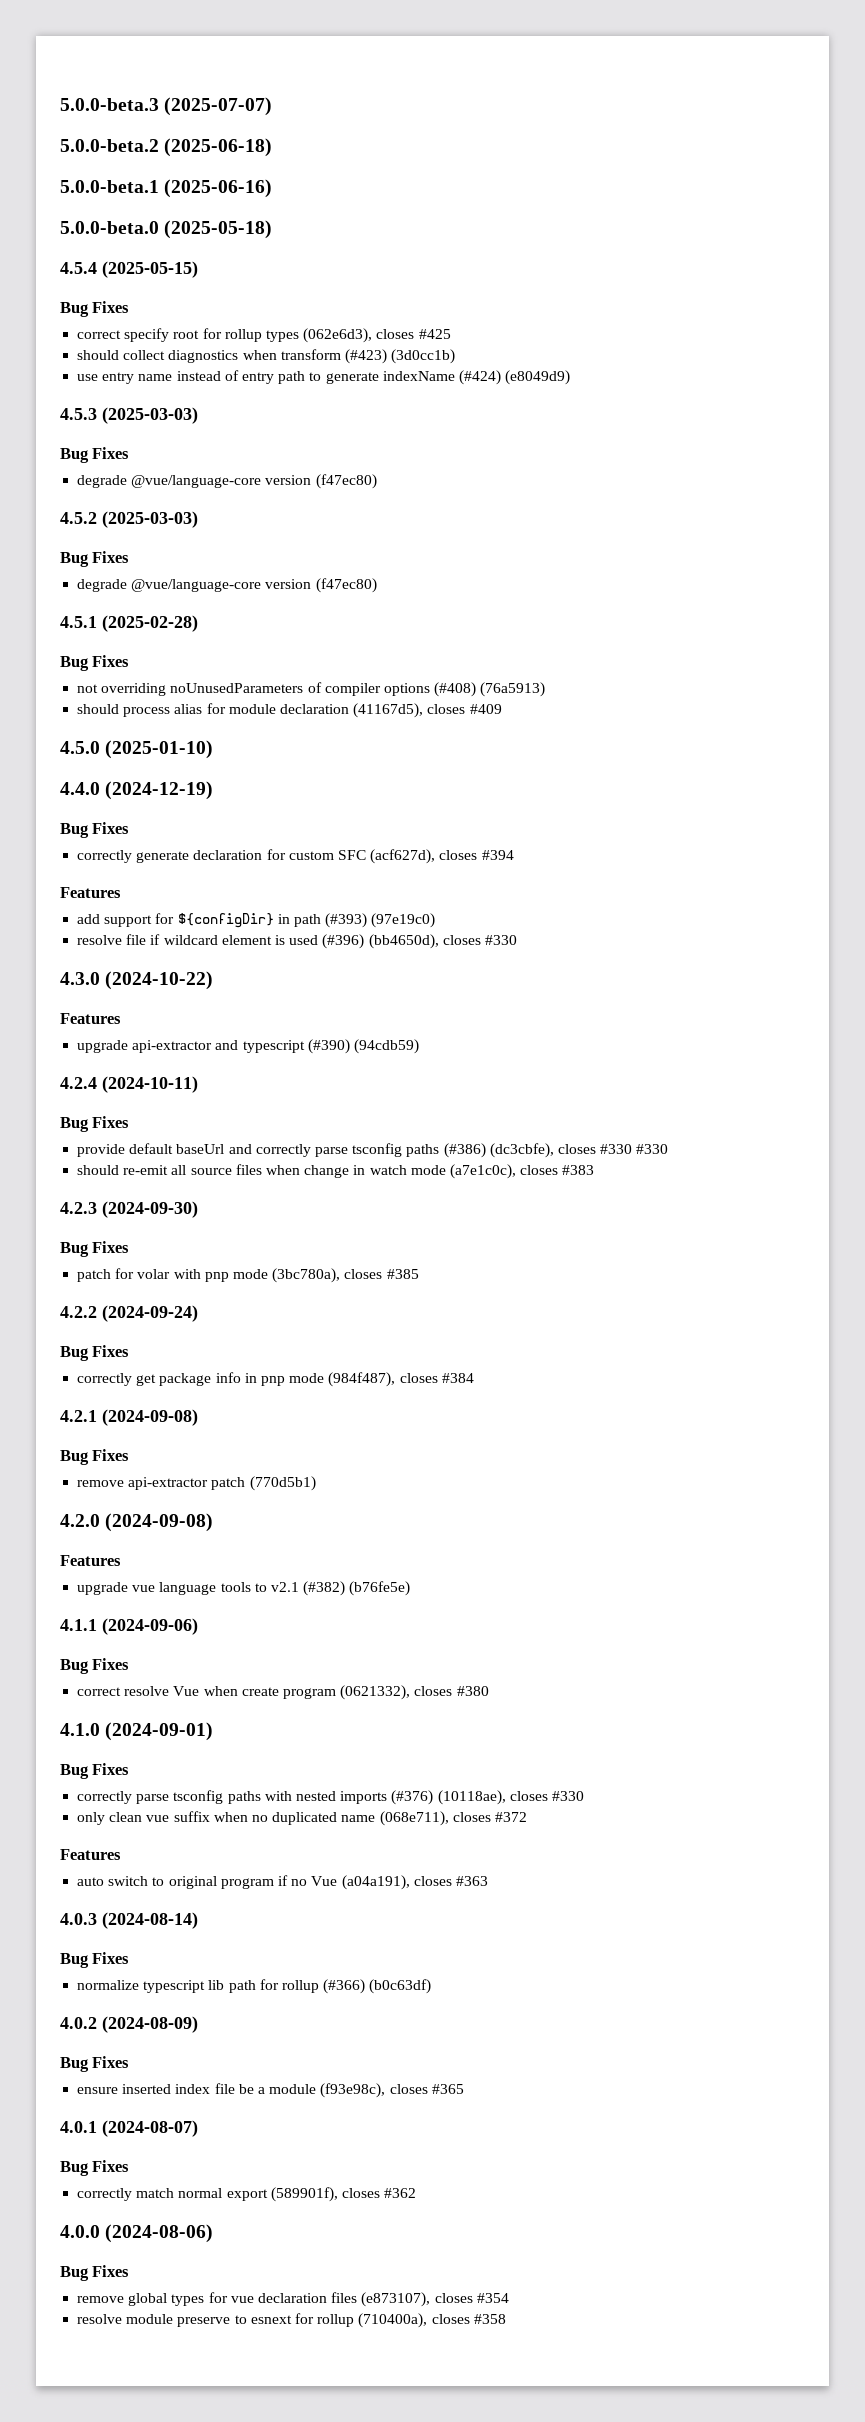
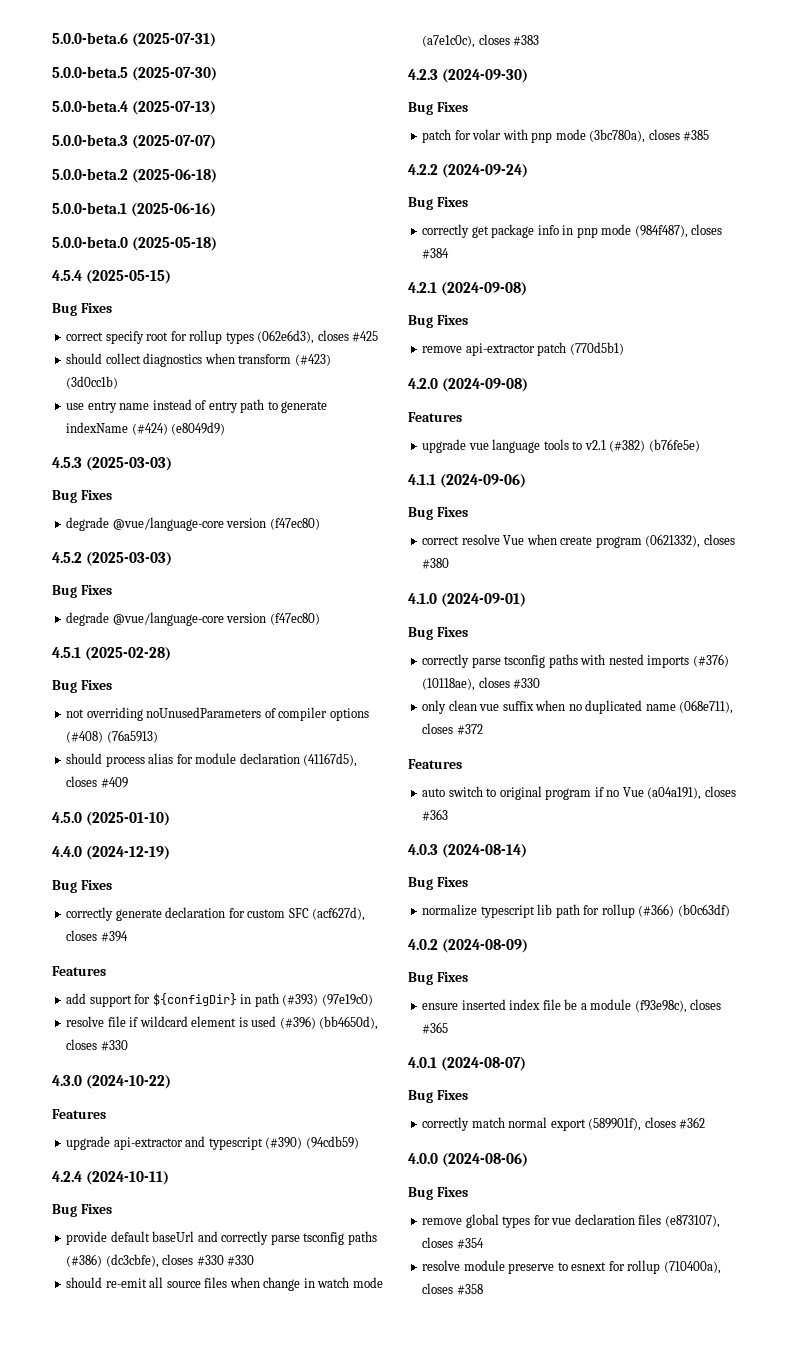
(60, 104) none -> [52,32,217,47] [52,66,218,81] [52,100,217,115] 5.0.0-beta.6 (2025-07-31) // 5.0.0-beta.5 (2025-07-30) // 5.0.0-beta.4 (2025-07-13) //

